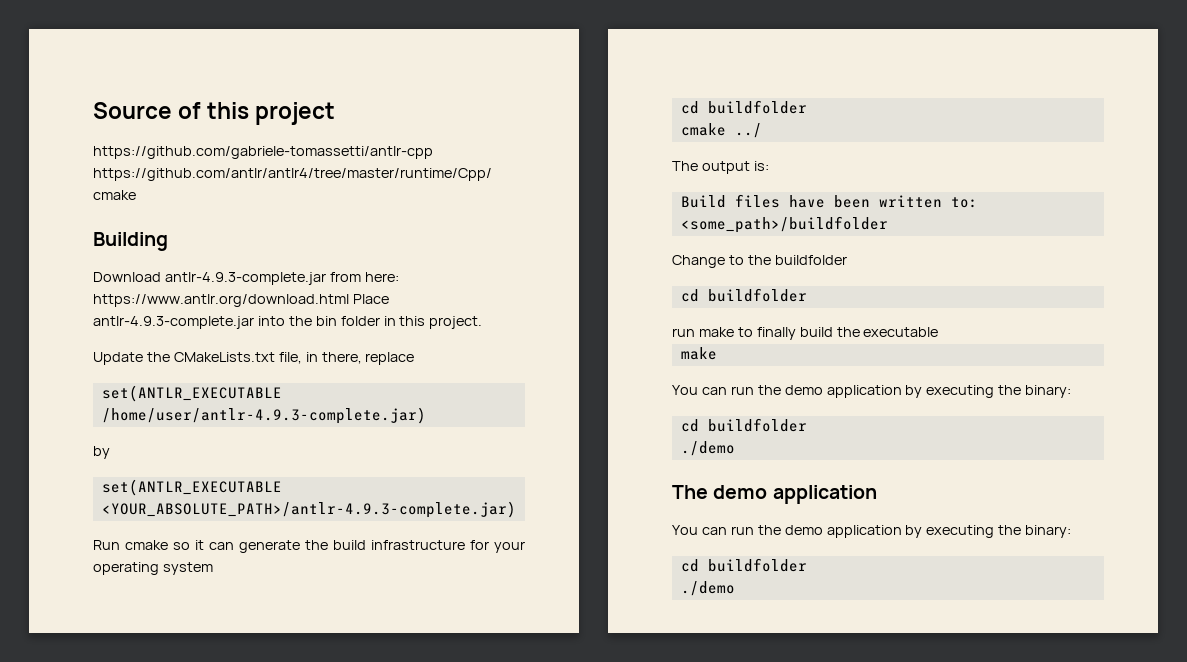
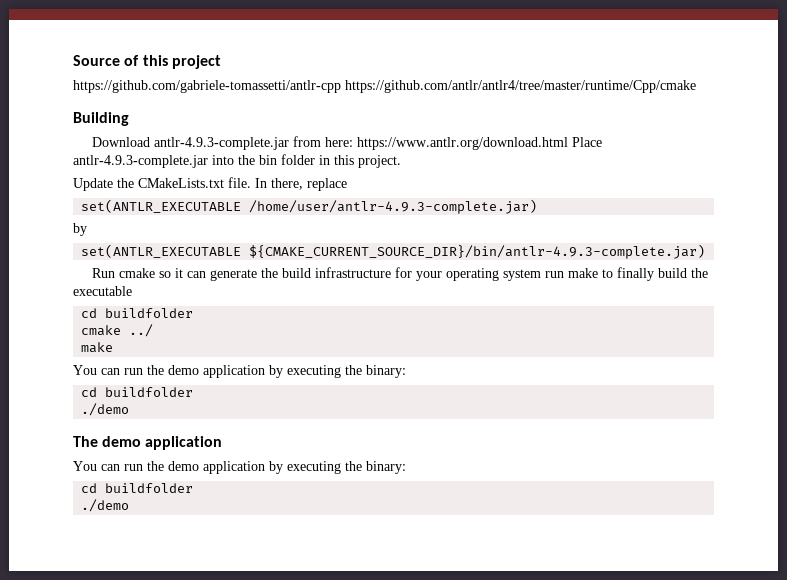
[278,352,318,364] file, in -> [228,177,267,188] file. In
[101,501,516,518] <YOUR_ABSOLUTE_PATH>/antlr-4.9.3-complete.jar) -> [249,244,706,259] ${CMAKE_CURRENT_SOURCE_DIR}/bin/antlr-4.9.3-complete.jar)
[680,100,807,114] [680,123,762,138] [672,161,769,174] [680,194,978,208] [680,216,888,233] [672,255,847,268] [680,288,807,302] // cd buildfolder // cmake ../ // The output is: // Build files have been written to: <some_path>/buildfolder // Change to the buildfolder // cd buildfolder // -> (542, 275) none
(939, 332) none -> [81,308,194,318] [81,324,154,337] // cd buildfolder // cmake ../

